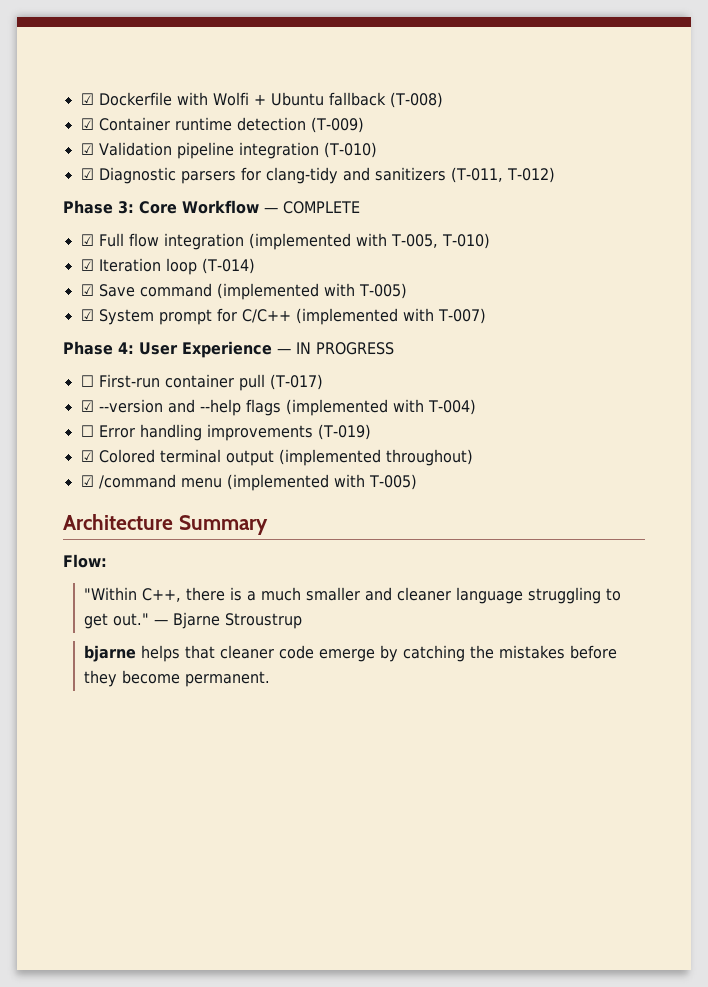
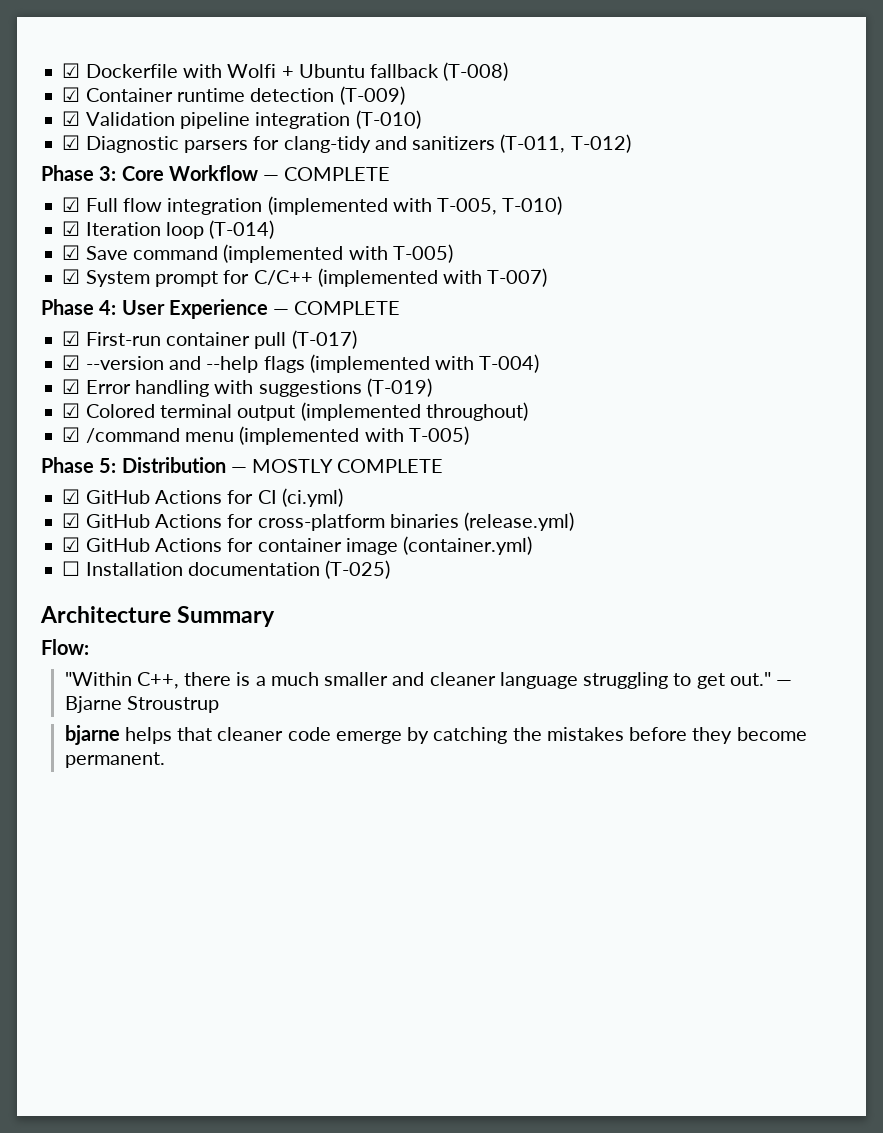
[296,342,394,355] [80,375,94,387] IN PROGRESS // ☐ -> [294,301,401,315] [62,331,81,346] COMPLETE // ☑
[80,425,94,437] ☐ -> [62,379,81,394] ☑
[206,424,313,441] improvements -> [214,380,362,397] with suggestions
(417, 482) none -> [41,457,444,473] [62,488,343,507] [62,512,575,531] [62,536,533,555] [62,560,391,579] // Phase 5: Distribution — MOSTLY COMPLETE // ☑ GitHub Actions for CI (ci.yml) // ☑ GitHub Actions for cross-platform binaries (release.yml) // ☑ GitHub Actions for container image (container.yml) // ☐ Installation documentation (T-025)

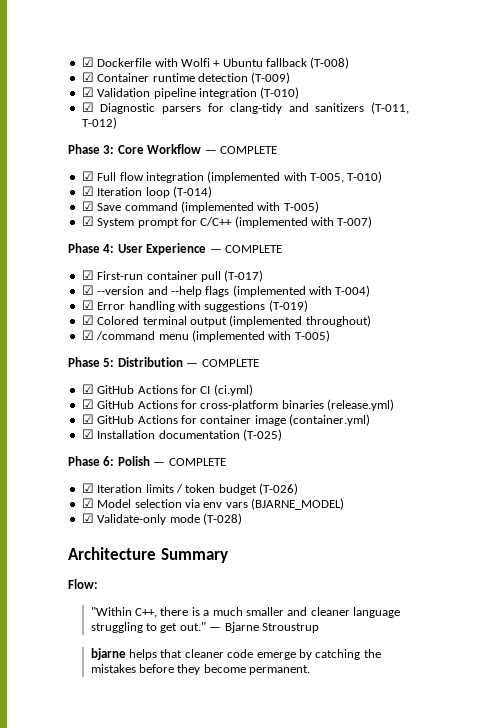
[252,459,334,473] MOSTLY -> (199, 365) none
[62,561,81,576] ☐ -> [81,429,94,439] ☑
(391, 569) none -> [68,456,226,466] [81,483,298,495] [81,498,344,510] [81,513,242,525] // Phase 6: Polish — COMPLETE // ☑ Iteration limits / token budget (T-026) // ☑ Model selection via env vars (BJARNE_MODEL) // ☑ Validate-only mode (T-028)

